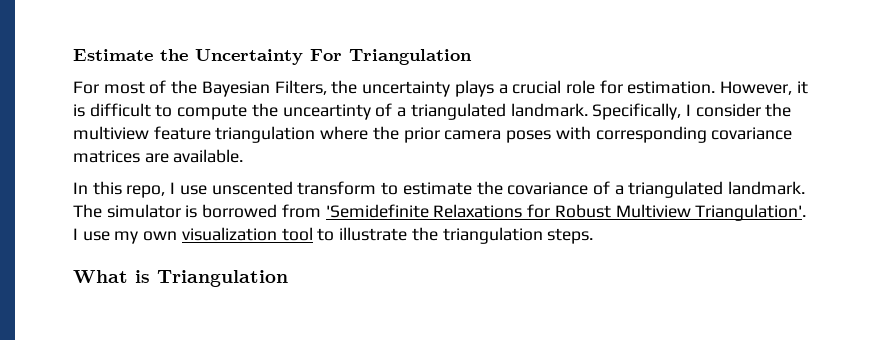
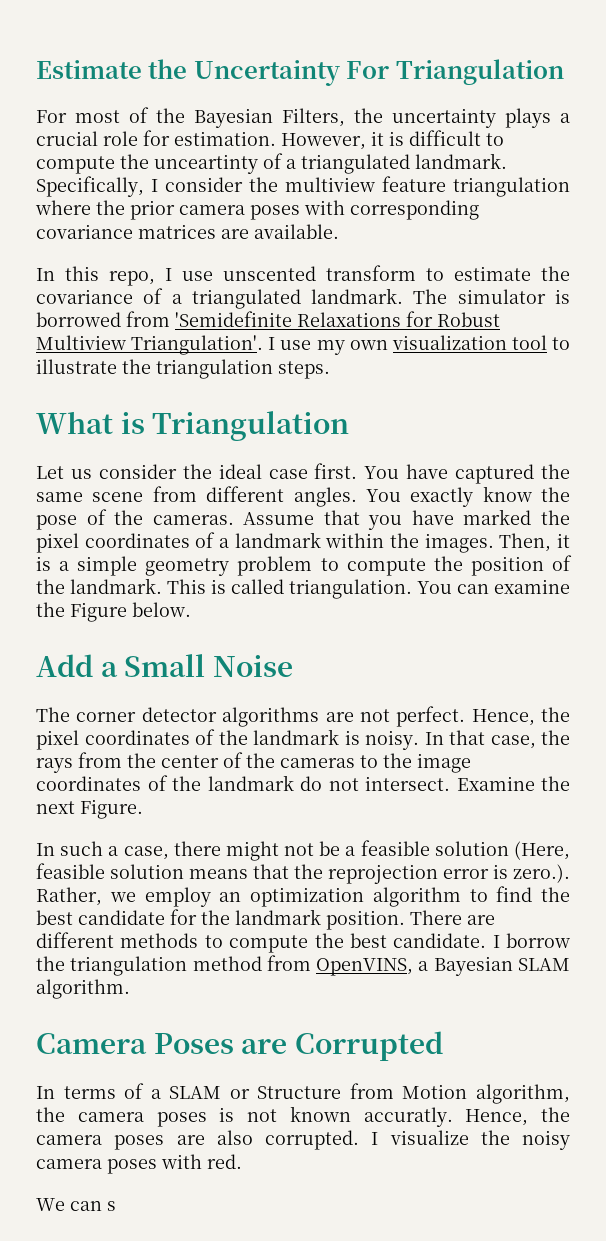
(288, 278) none -> [36,463,570,484] [36,486,570,507] [36,509,570,530] [36,532,570,553] [36,555,572,576] [36,578,570,599] [36,602,191,622] [36,654,293,677] [36,706,570,727] [36,729,570,750] [36,752,471,773] [36,775,570,791] [36,799,143,819] [36,840,570,861] [36,863,570,884] [36,886,570,907] [36,909,495,930] [36,932,570,953] [36,955,570,976] [36,979,130,999] [36,1031,443,1061] [36,1083,570,1104] [36,1106,570,1127] [36,1130,570,1150] [36,1154,242,1174] [36,1198,116,1211] // Let us consider the ideal case first. You have captured the same scene from different angles. You exactly know the pose of the cameras. Assume that you have marked the pixel coordinates of a landmark within the images. Then, it is a simple geometry problem to compute the position of the landmark. This is called triangulation. You can examine the Figure below. // Add a Small Noise // The corner detector algorithms are not perfect. Hence, the pixel coordinates of the landmark is noisy. In that case, the rays from the center of the cameras to the image coordinates of the landmark do not intersect. Examine the next Figure. // In such a case, there might not be a feasible solution (Here, feasible solution means that the reprojection error is zero.). Rather, we employ an optimization algorithm to find the best candidate for the landmark position. There are different methods to compute the best candidate. I borrow the triangulation method from OpenVINS, a Bayesian SLAM algorithm. // Camera Poses are Corrupted // In terms of a SLAM or Structure from Motion algorithm, the camera poses is not known accuratly. Hence, the camera poses are also corrupted. I visualize the noisy camera poses with red. // We can s

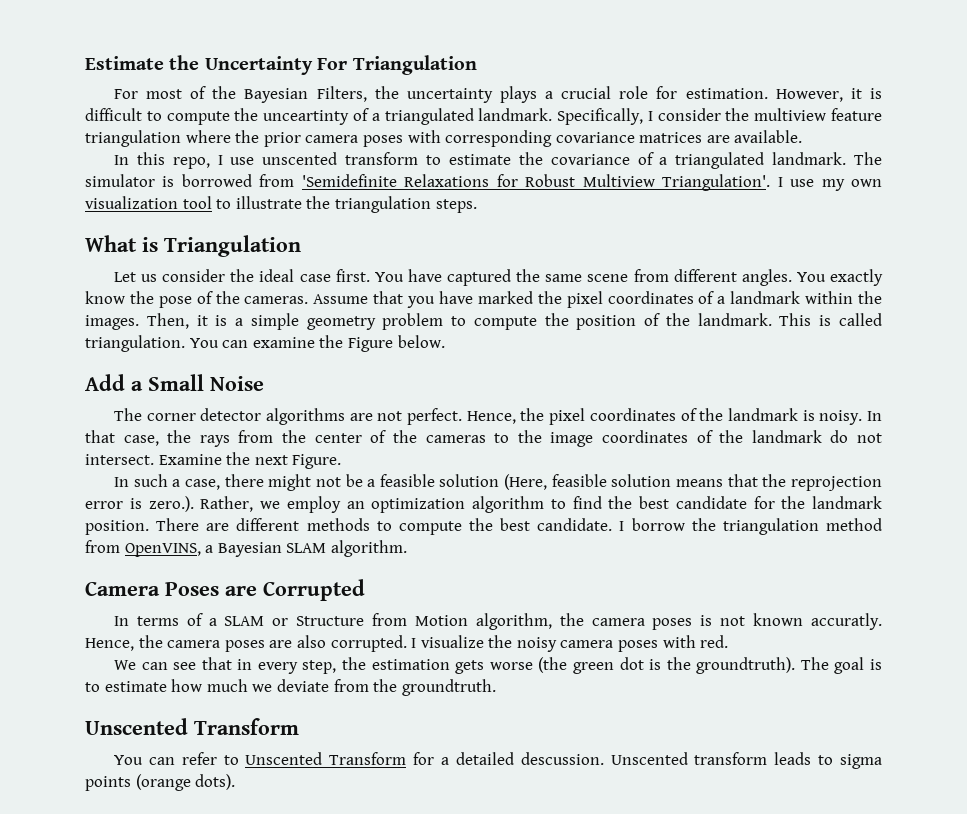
[107,1201,116,1211] s -> [173,657,883,674] [85,679,496,696] [85,718,299,735] [113,752,882,769] [85,774,236,791] see that in every step, the estimation gets worse (the green dot is the groundtruth). The goal is to estimate how much we deviate from the groundtruth. // Unscented Transform // You can refer to Unscented Transform for a detailed descussion. Unscented transform leads to sigma points (orange dots).

